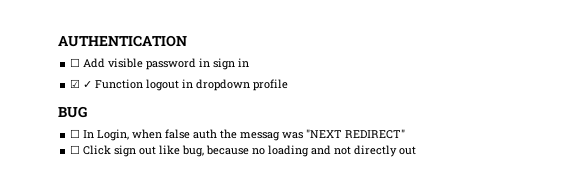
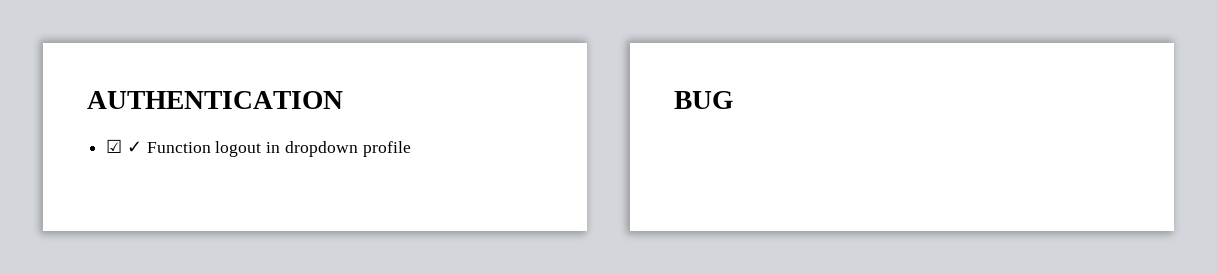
[70,58,250,70] // ☐ Add visible password in sign in -> (343, 100) none
[70,129,406,141] [70,145,417,157] // ☐ In Login, when false auth the messag was "NEXT REDIRECT" // ☐ Click sign out like bug, because no loading and not directly out -> (733, 100) none

